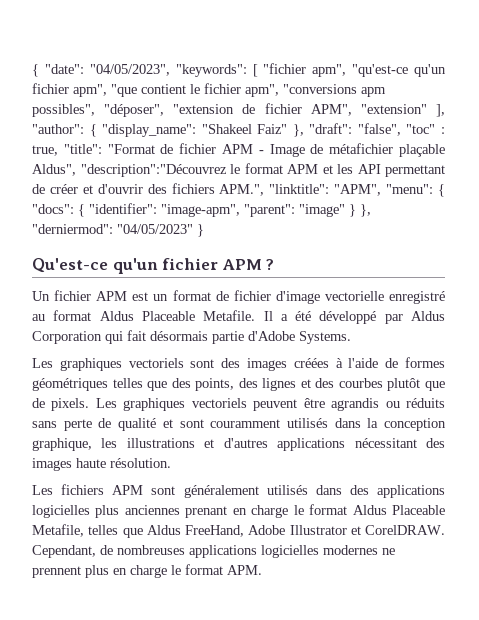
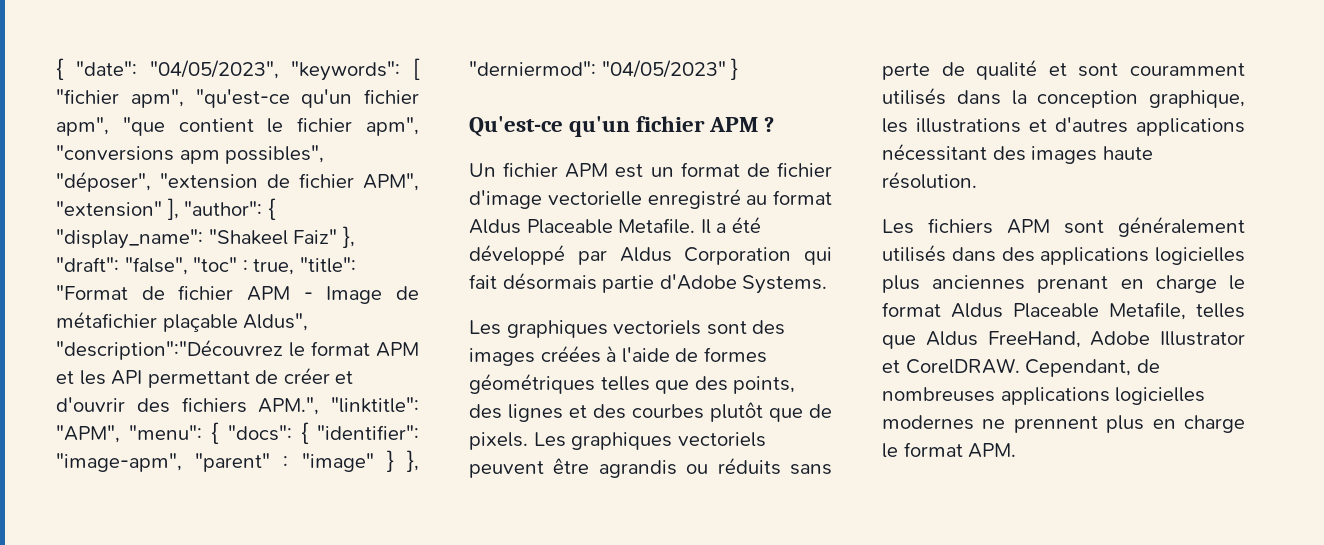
[244,204,295,217] "parent": -> [195,453,289,472] "parent" :

